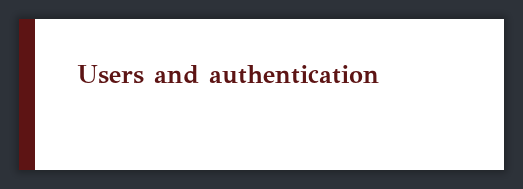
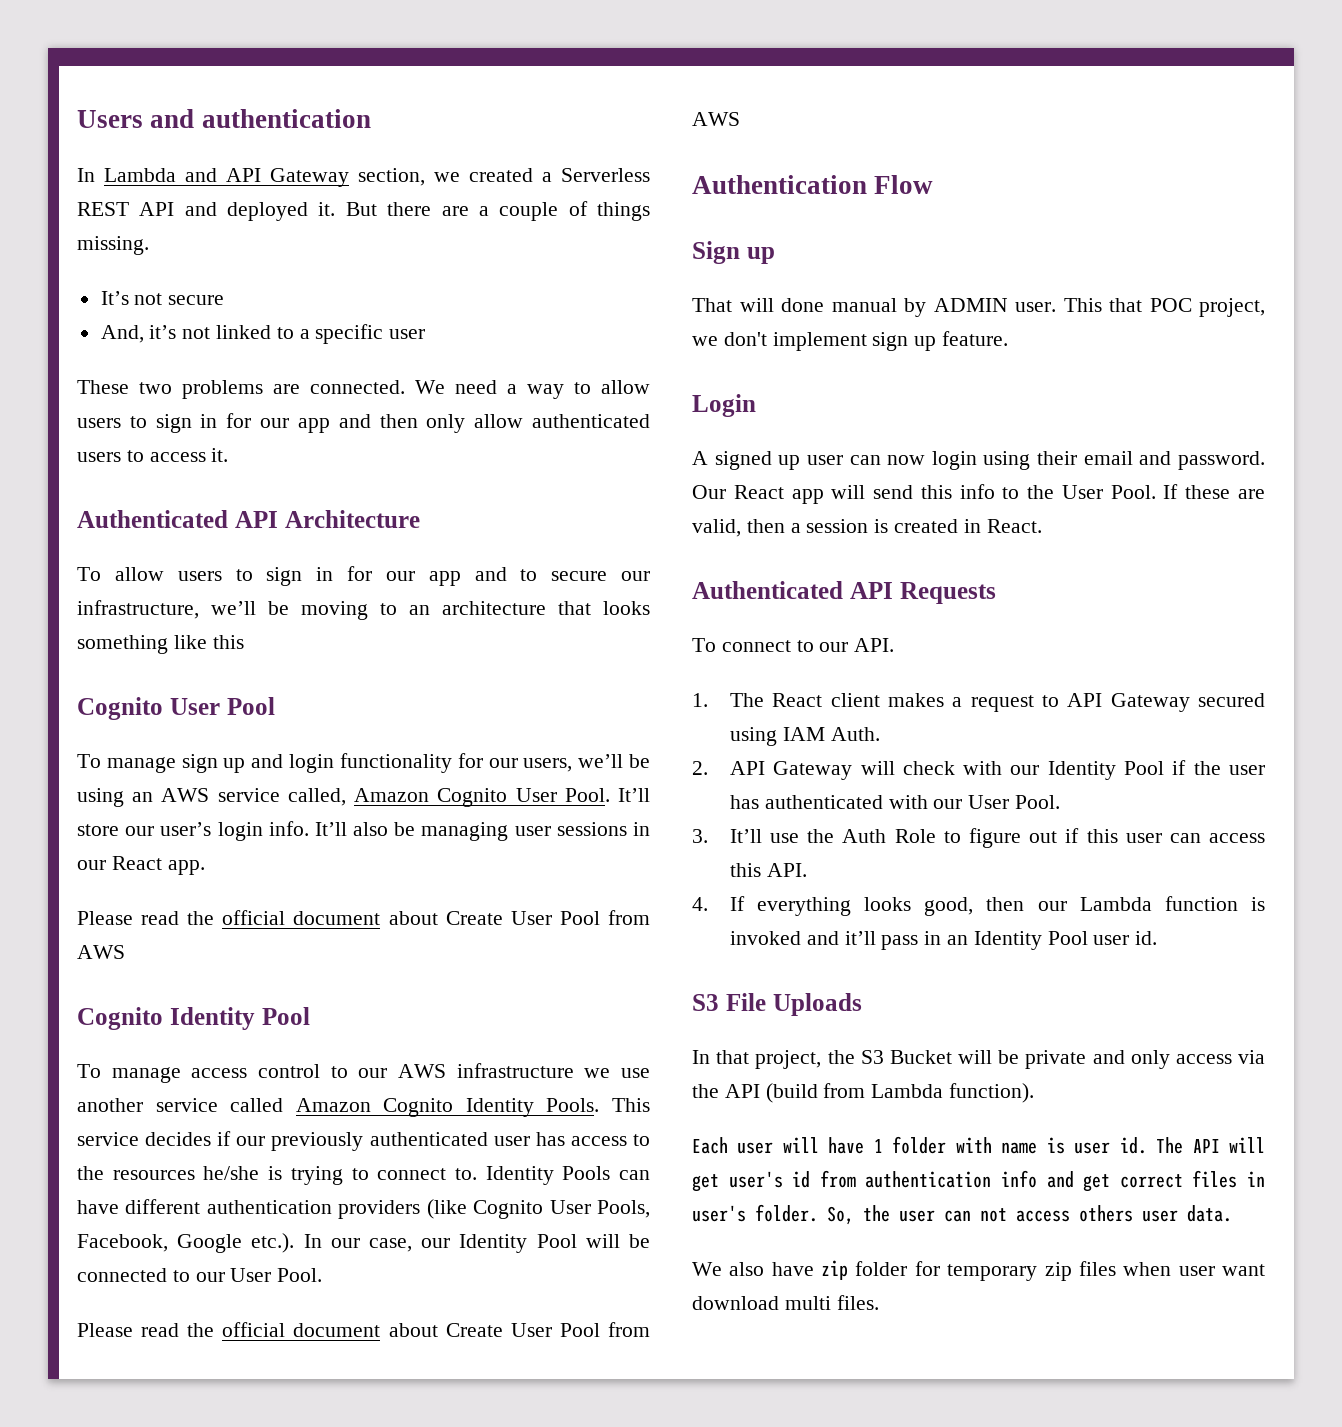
(379, 74) none -> [77,168,650,187] [77,201,651,221] [77,236,149,255] [100,291,225,305] [100,324,426,344] [77,380,650,399] [77,413,650,433] [77,448,229,462] [77,510,420,528] [77,566,650,586] [77,600,650,620] [77,635,244,654] [77,697,275,720] [77,753,650,773] [77,788,650,807] [77,821,650,841] [77,856,205,875] [77,910,650,925] [77,945,125,959] [77,1007,310,1030] [77,1063,650,1083] [77,1098,650,1117] [77,1131,650,1151] [77,1166,650,1185] [77,1199,651,1219] [77,1233,650,1253] [77,1268,323,1282] [77,1322,650,1337] [692,112,740,126] [692,175,934,194] [692,241,775,264] [692,298,1265,317] [692,331,1009,351] [692,394,756,417] [692,451,1265,470] [692,484,1265,504] [692,519,1042,537] [692,581,996,604] [692,638,895,652] [692,693,1265,712] [729,727,880,746] [692,760,1265,780] [729,795,1060,809] [692,828,1266,848] [729,863,807,877] [692,896,1265,916] [729,931,1158,950] [692,993,862,1016] [692,1050,1265,1069] [692,1083,1035,1103] [692,1136,1265,1154] [692,1170,1265,1192] [692,1204,1232,1225] [692,1260,1265,1281] [692,1295,879,1310] // In Lambda and API Gateway section, we created a Serverless REST API and deployed it. But there are a couple of things missing. // It’s not secure // And, it’s not linked to a specific user // These two problems are connected. We need a way to allow users to sign in for our app and then only allow authenticated users to access it. // Authenticated API Architecture // To allow users to sign in for our app and to secure our infrastructure, we’ll be moving to an architecture that looks something like this // Cognito User Pool // To manage sign up and login functionality for our users, we’ll be using an AWS service called, Amazon Cognito User Pool. It’ll store our user’s login info. It’ll also be managing user sessions in our React app. // Please read the official document about Create User Pool from AWS // Cognito Identity Pool // To manage access control to our AWS infrastructure we use another service called Amazon Cognito Identity Pools. This service decides if our previously authenticated user has access to the resources he/she is trying to connect to. Identity Pools can have different authentication providers (like Cognito User Pools, Facebook, Google etc.). In our case, our Identity Pool will be connected to our User Pool. // Please read the official document about Create User Pool from AWS // Authentication Flow // Sign up // That will done manual by ADMIN user. This that POC project, we don't implement sign up feature. // Login // A signed up user can now login using their email and password. Our React app will send this info to the User Pool. If these are valid, then a session is created in React. // Authenticated API Requests // To connect to our API. // 1. The React client makes a request to API Gateway secured using IAM Auth. // 2. API Gateway will check with our Identity Pool if the user has authenticated with our User Pool. // 3. It’ll use the Auth Role to figure out if this user can access this API. // 4. If everything looks good, then our Lambda function is invoked and it’ll pass in an Identity Pool user id. // S3 File Uploads // In that project, the S3 Bucket will be private and only access via the API (build from Lambda function). // Each user will have 1 folder with name is user id. The API will get user's id from authentication info and get correct files in user's folder. So, the user can not access others user data. // We also have zip folder for temporary zip files when user want download multi files.

